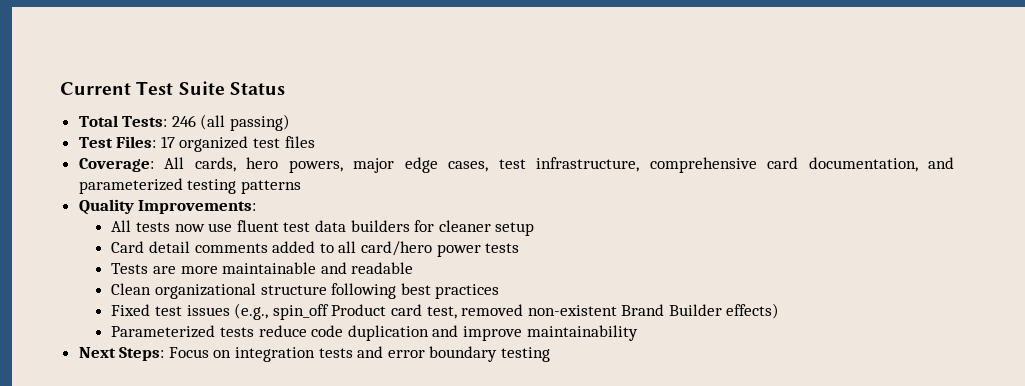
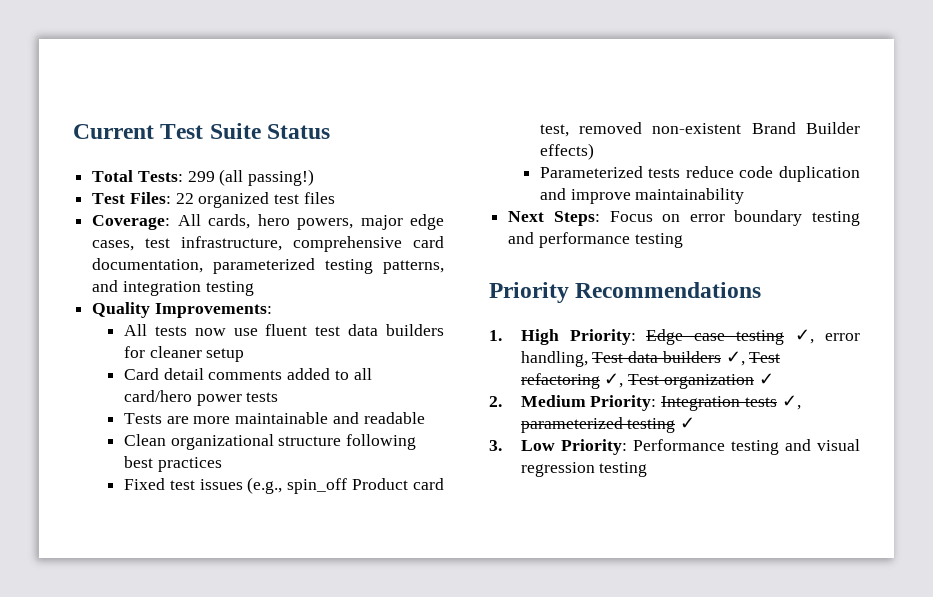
[171,114,291,131] 246 (all passing) -> [187,169,315,186] 299 (all passing!)
[160,136,175,148] 17 -> [175,193,194,204] 22
[928,157,954,169] [78,178,301,194] and parameterized testing patterns -> [213,258,444,274] [92,280,254,296] parameterized testing patterns, and integration testing
[235,346,498,362] integration tests and error boundary -> [689,210,860,226] [508,232,683,248] [489,282,762,303] [489,329,860,345] [520,351,781,367] [520,373,774,389] [489,395,801,411] [520,417,696,433] [489,439,860,455] [520,462,595,477] error boundary testing and performance testing // Priority Recommendations // 1. High Priority: Edge case testing ✓, error handling, Test data builders ✓, Test refactoring ✓, Test organization ✓ // 2. Medium Priority: Integration tests ✓, parameterized testing ✓ // 3. Low Priority: Performance testing and visual regression

